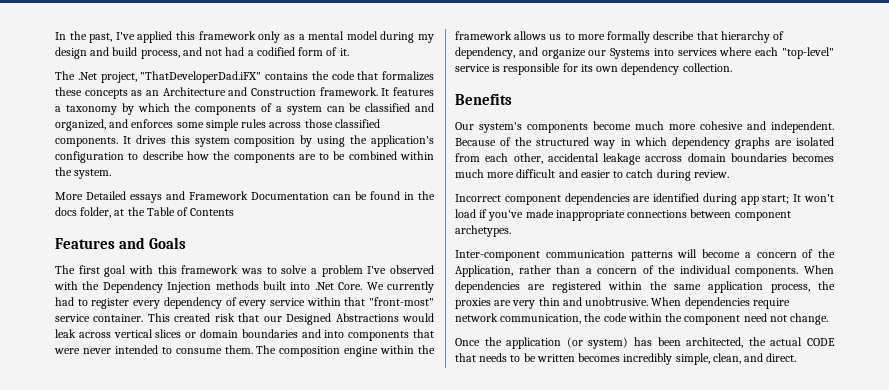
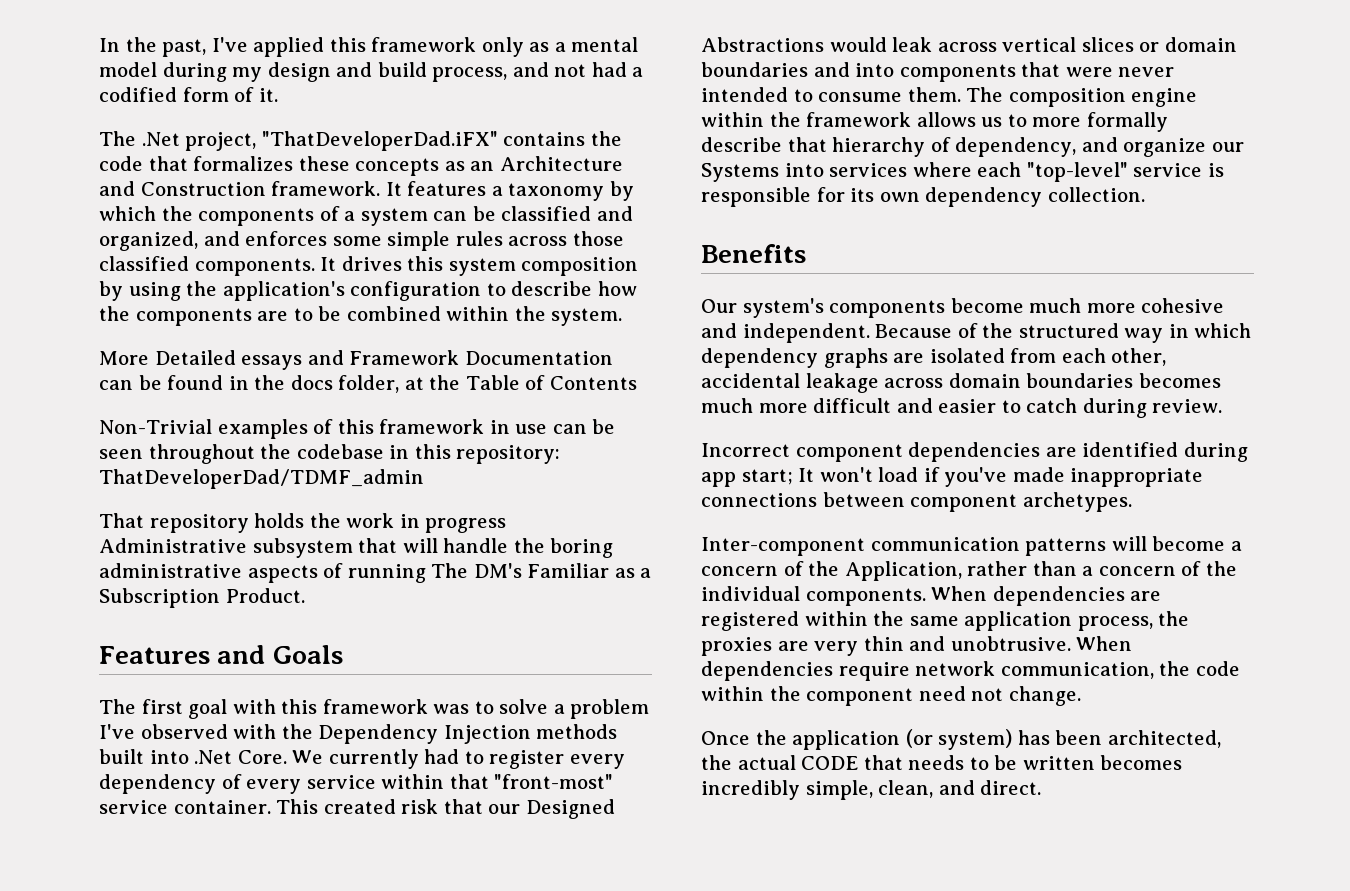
(235, 212) none -> [99,419,616,439] [99,444,561,464] [99,469,424,489] [99,513,507,533] [99,538,614,558] [99,563,652,583] [99,588,305,608] // Non-Trivial examples of this framework in use can be seen throughout the codebase in this repository: ThatDeveloperDad/TDMF_admin // That repository holds the work in progress Administrative subsystem that will handle the boring administrative aspects of running The DM's Familiar as a Subscription Product.
[645,156,683,162] accross -> [884,378,944,388] across

